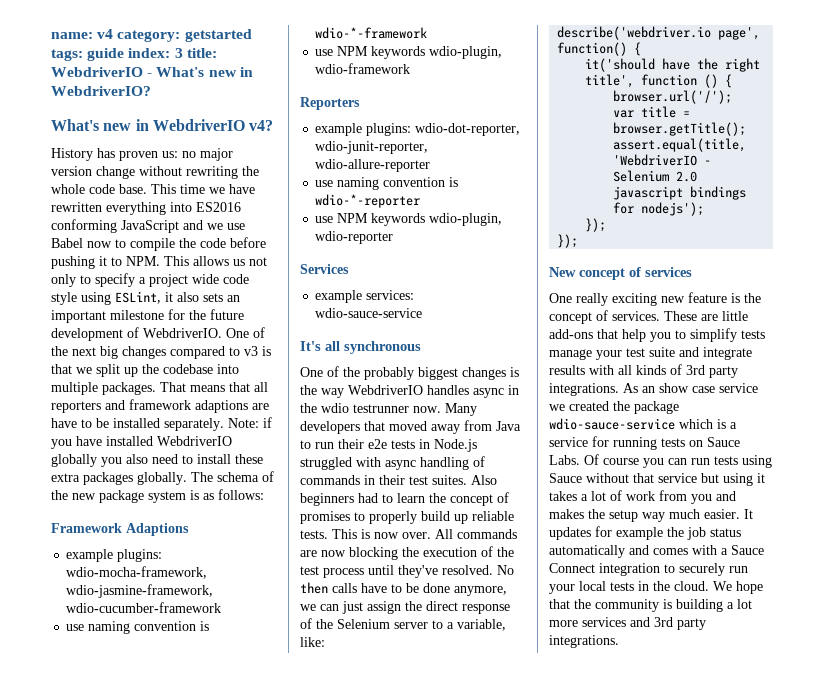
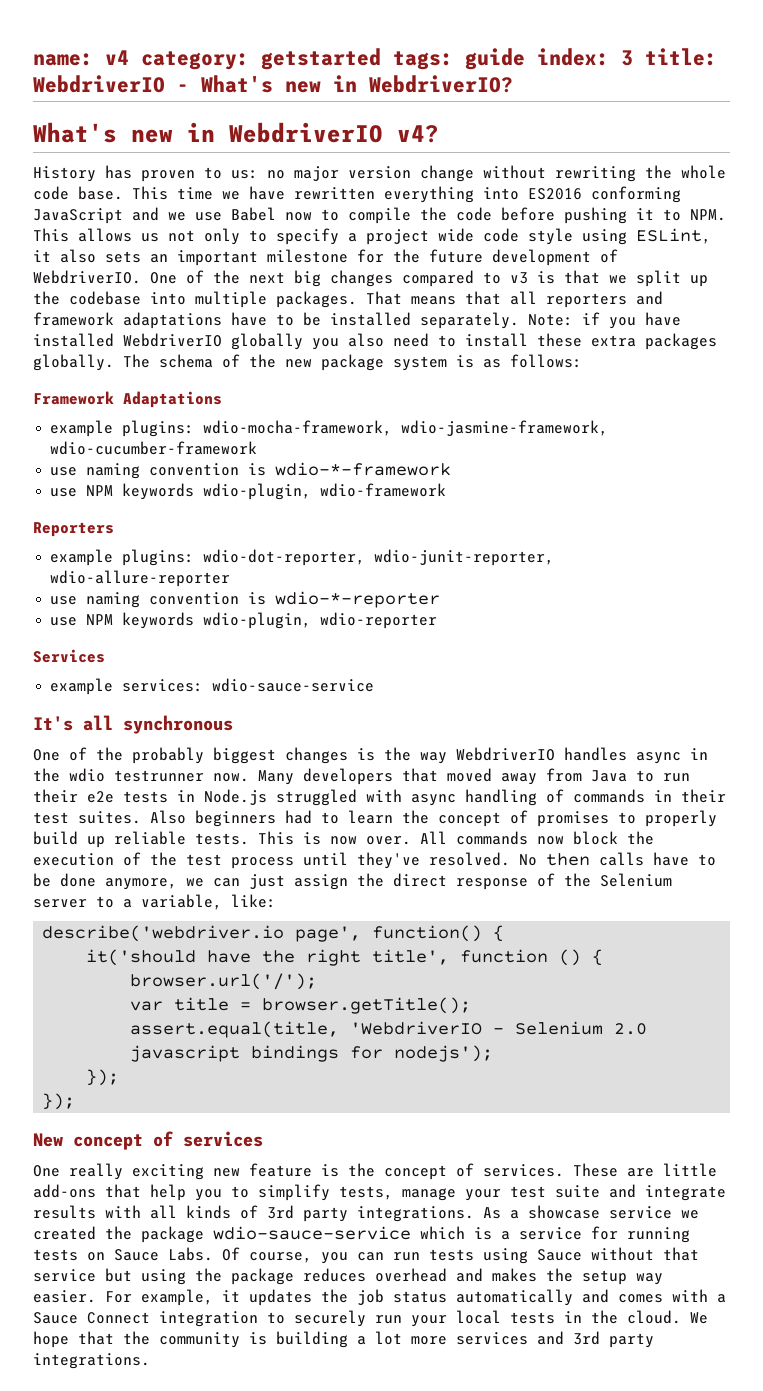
(158, 156) none -> [204,167,222,179] to
[195,400,269,413] adaptions are -> [123,312,222,329] adaptations
[126,523,189,536] Adaptions -> [123,391,222,408] Adaptations
[300,547,398,560] are now blocking -> [537,831,618,845] now block
[741,330,765,339] tests -> [339,1186,393,1200] tests,
[642,383,715,393] an show case -> [510,1205,600,1219] a showcase
[603,458,639,465] course -> [249,1252,312,1263] course,
[757,473,765,483] [549,490,712,504] it takes a lot of work from you -> [195,1268,447,1285] the package reduces overhead
[669,509,753,519] [549,526,663,540] much easier. It updates for example -> [33,1289,312,1306] easier. For example, it updates

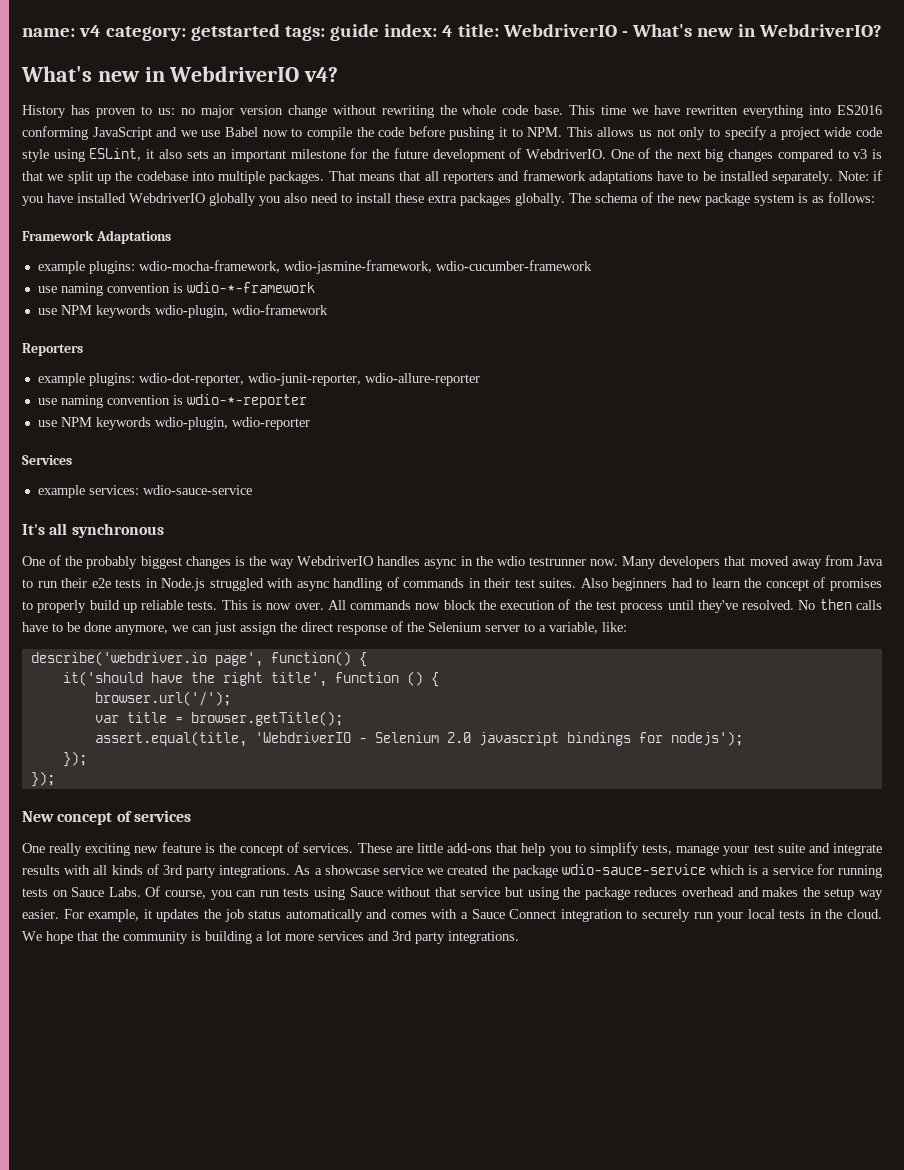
[621,50,633,66] 3 -> [441,25,453,37] 4

